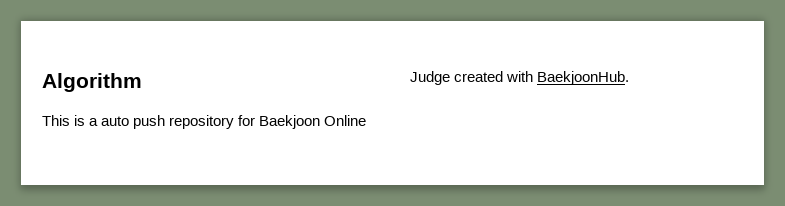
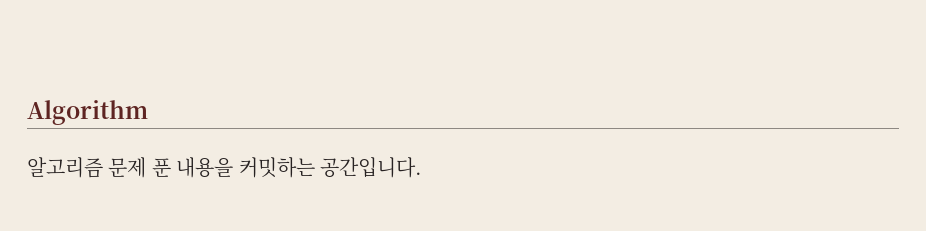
[42,115,367,129] [410,71,630,85] This is a auto push repository for Baekjoon Online Judge created with BaekjoonHub. -> [27,157,422,178] 알고리즘 문제 푼 내용을 커밋하는 공간입니다.

